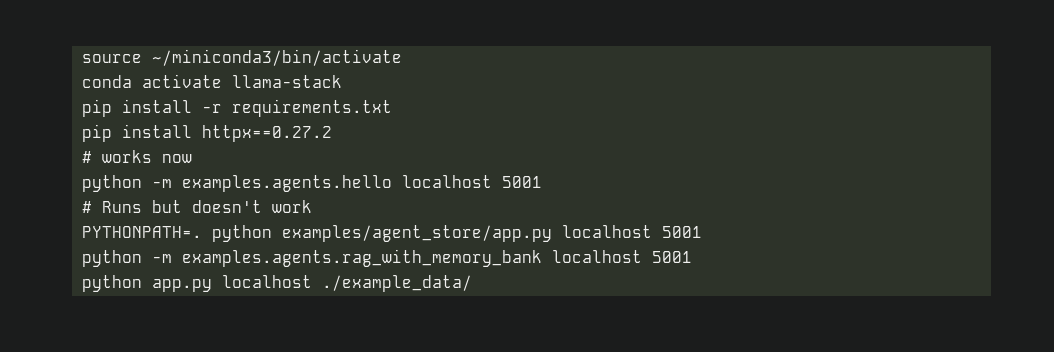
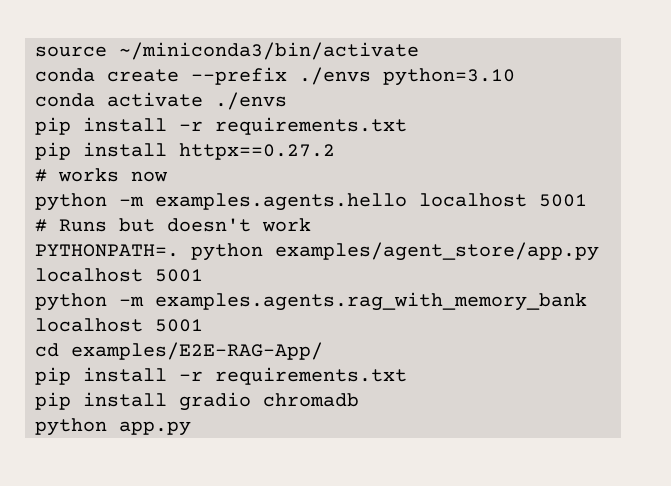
(403, 57) none -> [34,67,515,86] // conda create --prefix ./envs python=3.10
[232,75,343,88] llama-stack -> [214,92,287,110] ./envs
(693, 257) none -> [34,342,323,360] [34,367,407,385] [34,392,359,411] // cd examples/E2E-RAG-App/ // pip install -r requirements.txt // pip install gradio chromadb
[222,275,473,292] localhost ./example_data/ -> (191, 428) none

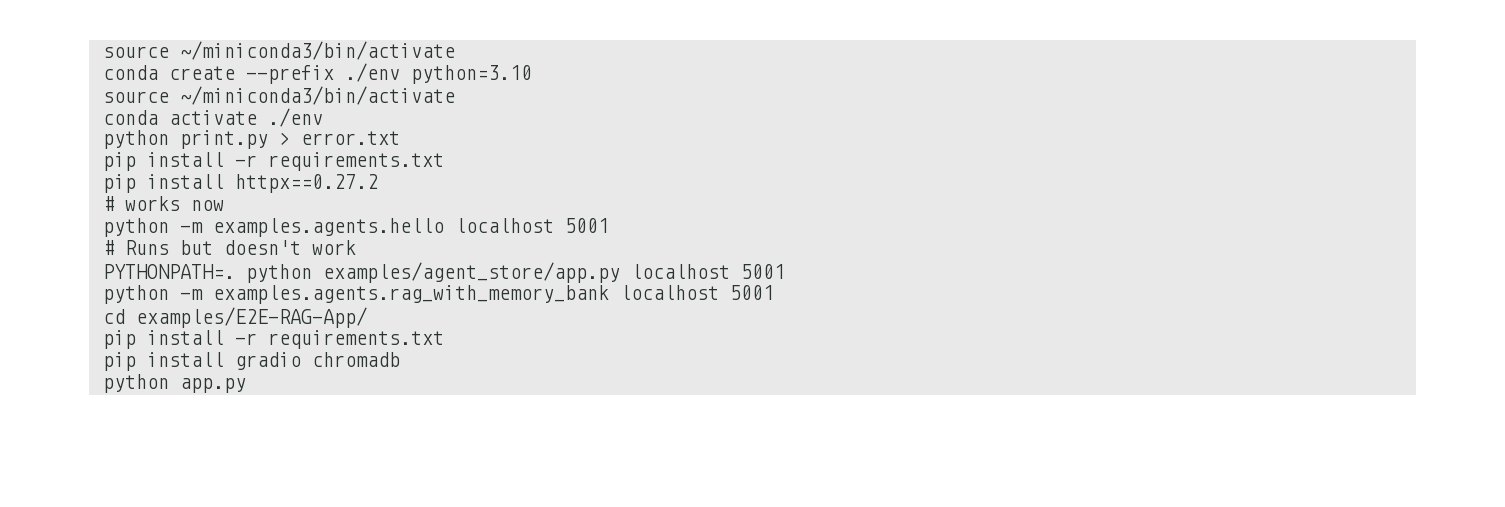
[298,67,371,85] ./envs -> [344,63,400,82] ./env
(515, 77) none -> [102,86,455,105] // source ~/miniconda3/bin/activate
[214,92,287,110] ./envs -> [267,108,323,127] [102,130,400,149] ./env // python print.py > error.txt

